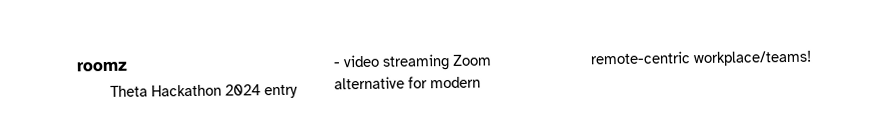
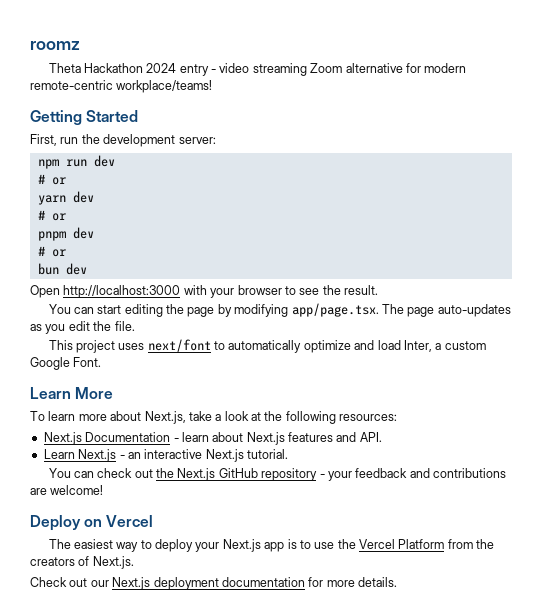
(812, 58) none -> [30,110,139,125] [30,134,216,147] [37,155,115,169] [37,174,66,185] [37,191,94,205] [37,210,66,221] [37,227,94,241] [37,246,66,257] [37,263,87,275] [30,285,378,298] [48,303,511,317] [30,321,135,334] [48,339,486,353] [30,357,102,370] [30,387,114,399] [30,411,398,424] [43,432,382,445] [43,449,288,462] [48,468,507,481] [30,485,104,495] [30,515,154,531] [48,539,495,552] [30,556,134,569] [30,577,397,590] // Getting Started // First, run the development server: // npm run dev // # or // yarn dev // # or // pnpm dev // # or // bun dev // Open http://localhost:3000 with your browser to see the result. // You can start editing the page by modifying app/page.tsx. The page auto-updates as you edit the file. // This project uses next/font to automatically optimize and load Inter, a custom Google Font. // Learn More // To learn more about Next.js, take a look at the following resources: // Next.js Documentation - learn about Next.js features and API. // Learn Next.js - an interactive Next.js tutorial. // You can check out the Next.js GitHub repository - your feedback and contributions are welcome! // Deploy on Vercel // The easiest way to deploy your Next.js app is to use the Vercel Platform from the creators of Next.js. // Check out our Next.js deployment documentation for more details.

